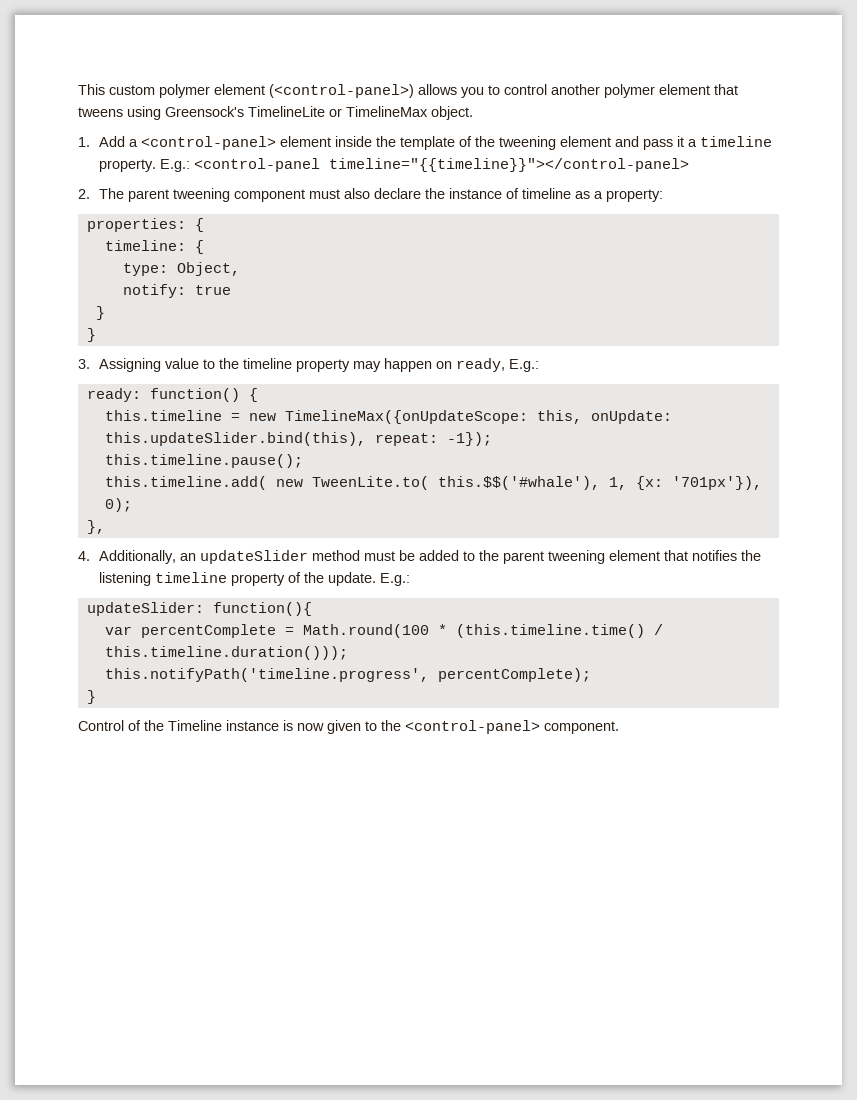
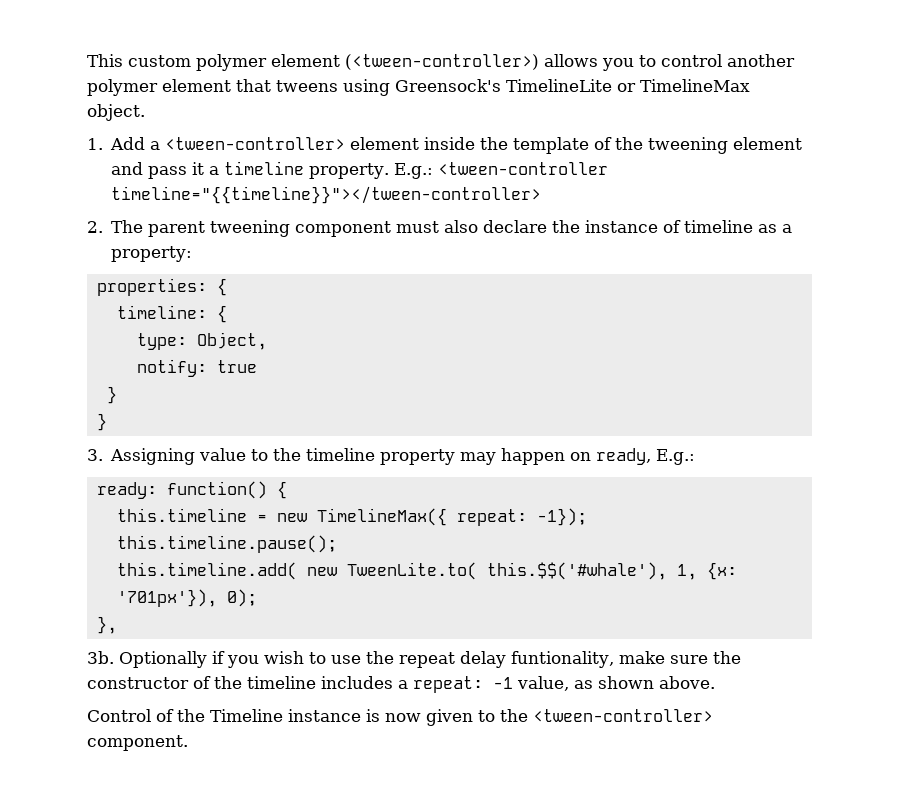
[269,84,414,98] (<control-panel>) -> [345,54,539,70] (<tween-controller>)
[140,136,276,150] <control-panel> -> [165,137,346,150] <tween-controller>
[193,158,689,172] <control-panel timeline="{{timeline}}"></control-panel> -> [438,162,609,175] [111,186,542,204] <tween-controller timeline="{{timeline}}"></tween-controller>
[284,410,672,424] [104,432,366,446] TimelineMax({onUpdateScope: this, onUpdate: this.updateSlider.bind(this), -> [316,508,447,526] TimelineMax({
[78,550,761,564] [98,572,410,586] [86,602,312,616] [104,624,663,638] [104,646,348,660] [104,668,591,682] [86,690,96,704] 4. Additionally, an updateSlider method must be added to the parent tweening element that notifies the listening timeline property of the update. E.g.: // updateSlider: function(){ // var percentComplete = Math.round(100 * (this.timeline.time() / this.timeline.duration())); // this.notifyPath('timeline.progress', percentComplete); // } -> [87,651,741,668] [87,676,715,693] 3b. Optionally if you wish to use the repeat delay funtionality, make sure the constructor of the timeline includes a repeat: -1 value, as shown above.
[405,720,540,734] <control-panel> -> [533,709,713,722] <tween-controller>

